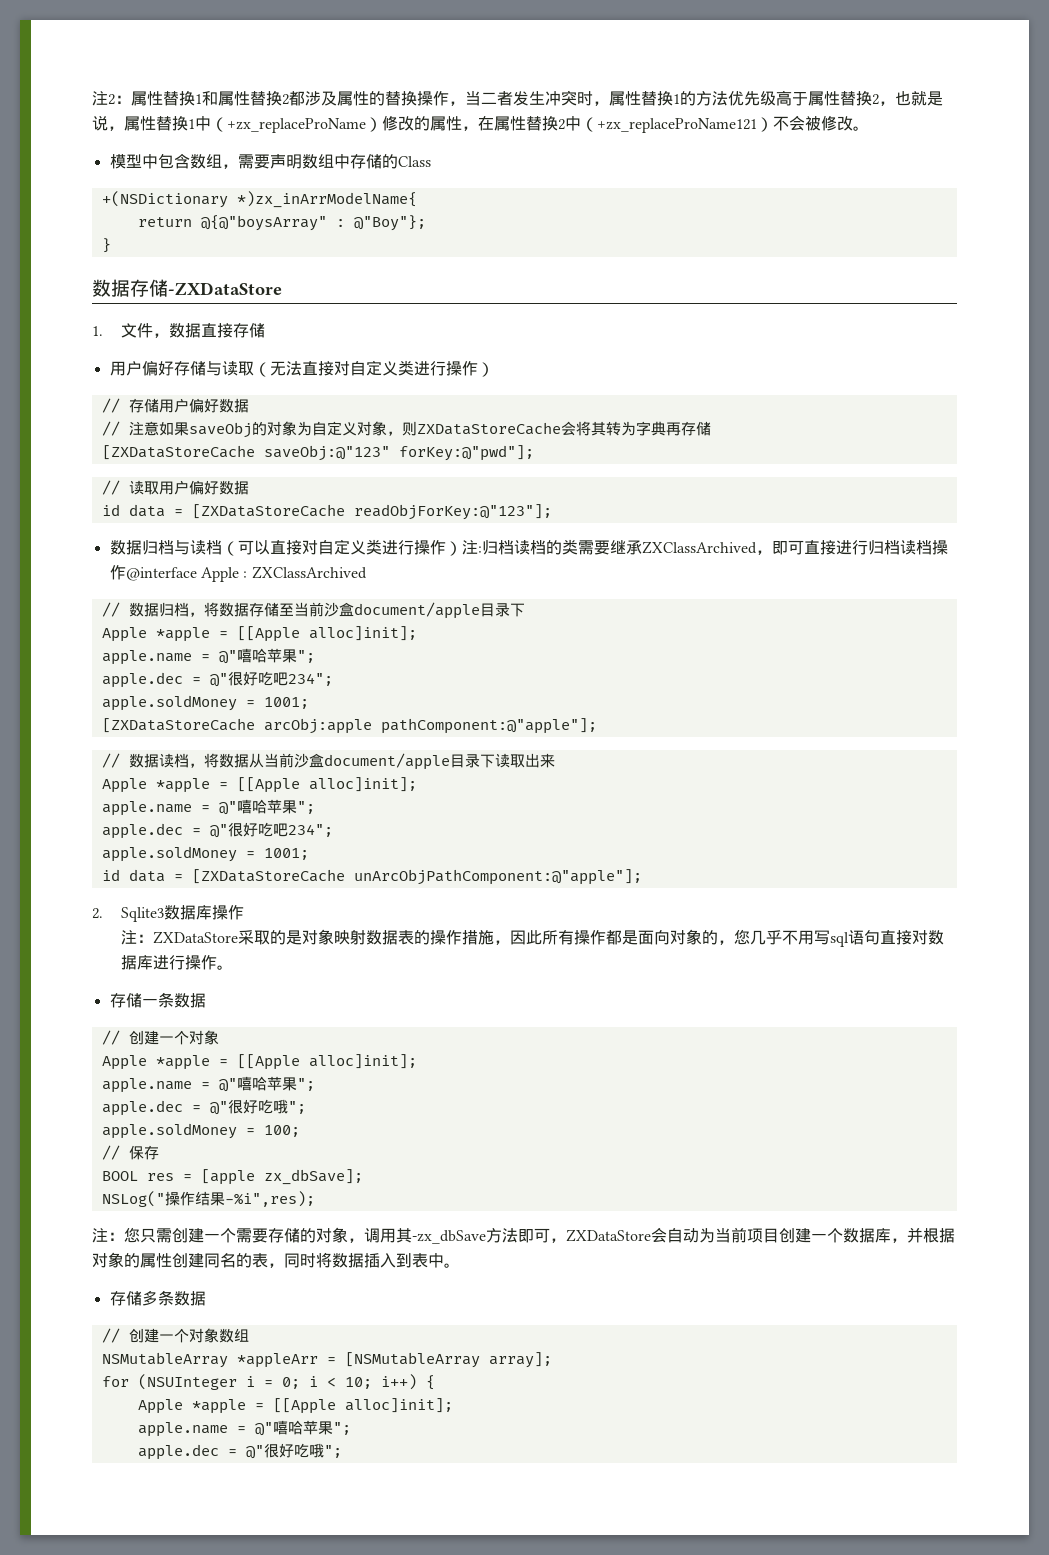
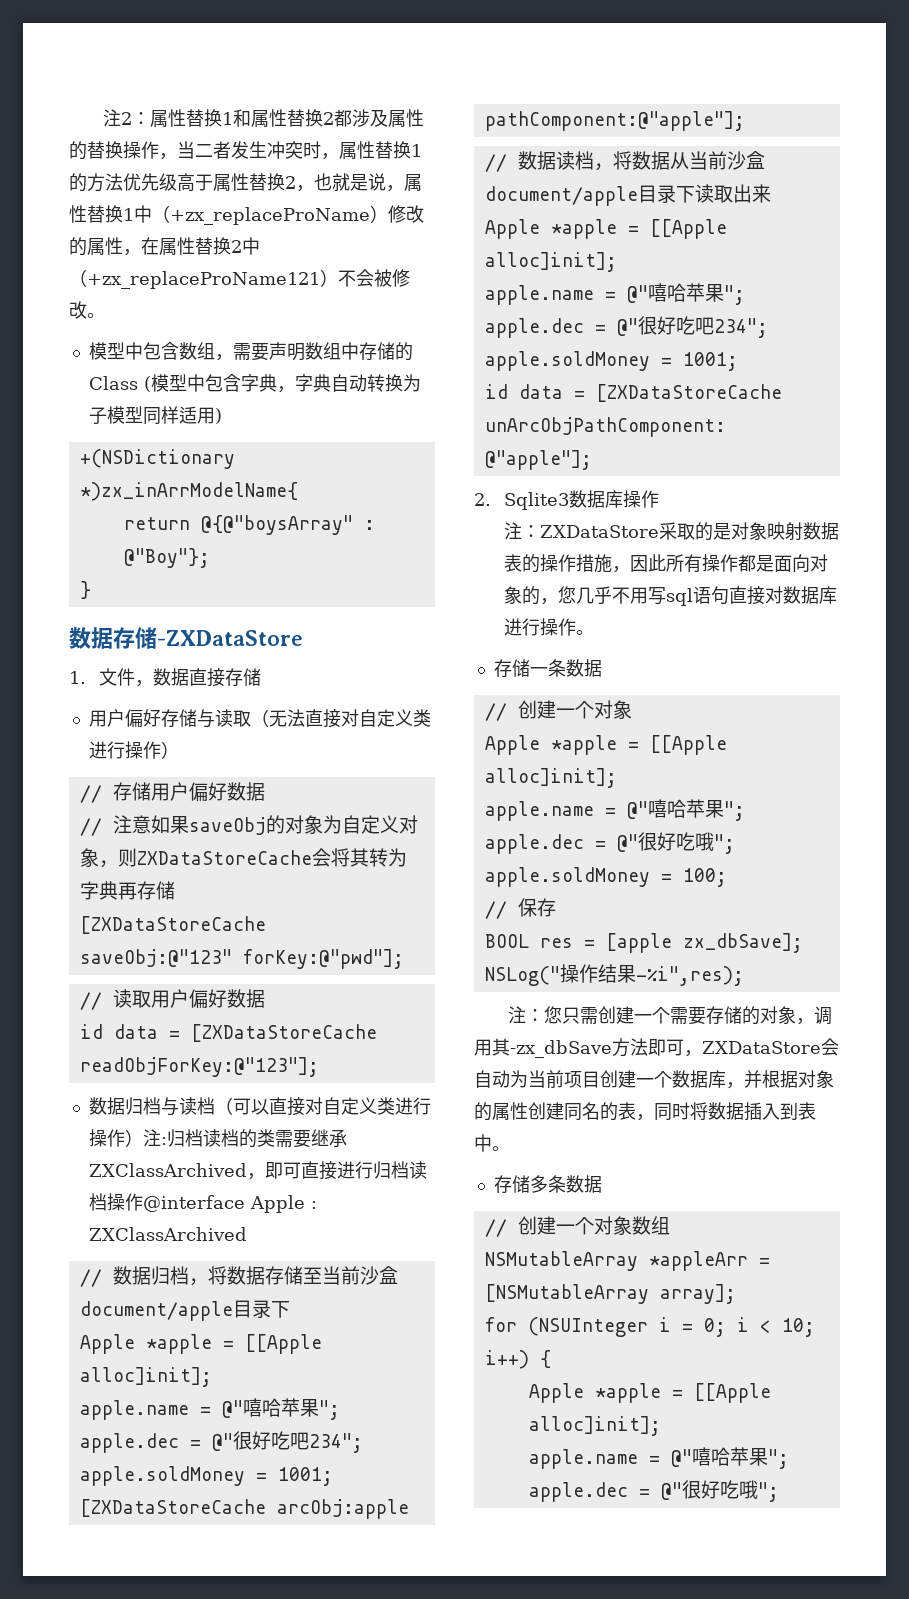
(431, 161) none -> [143,374,421,393] [88,406,222,425] (模型中包含字典，字典自动转换为子模型同样适用)

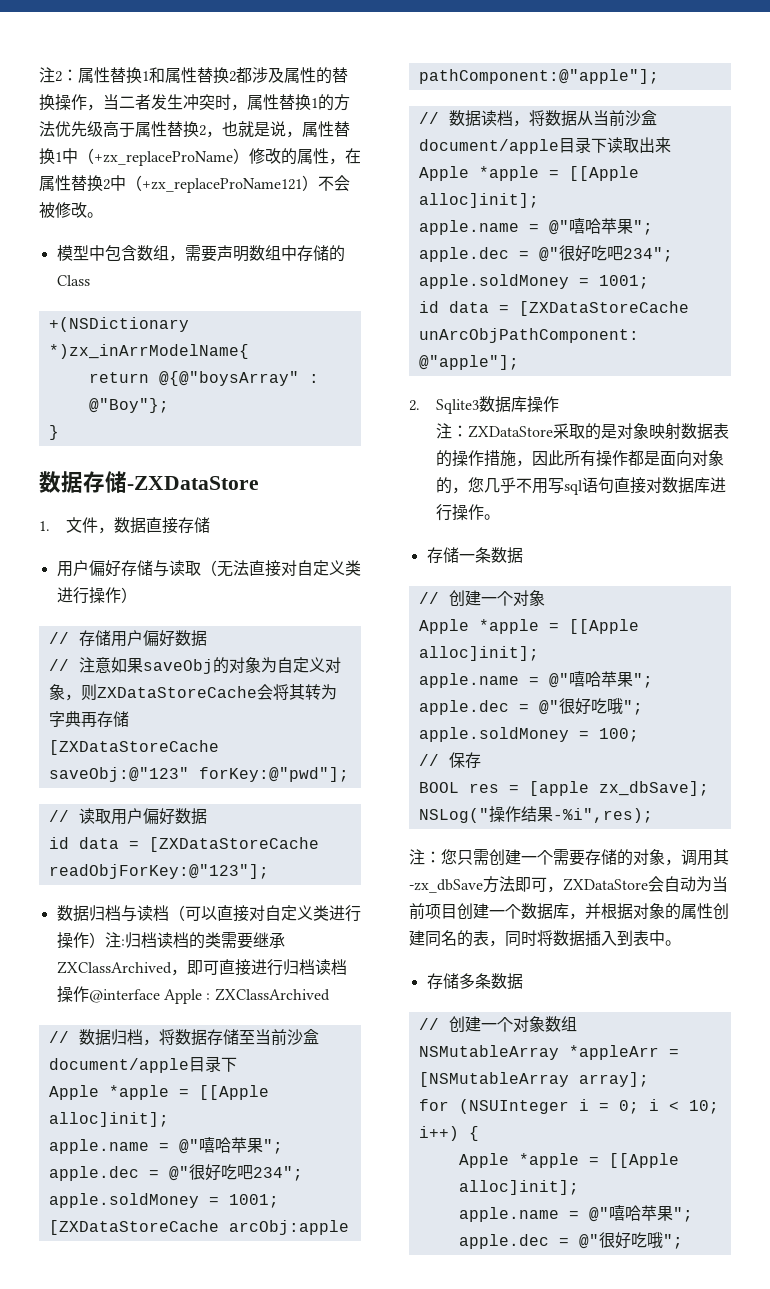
[143,374,421,393] [88,406,222,425] (模型中包含字典，字典自动转换为子模型同样适用) -> (90, 280) none

